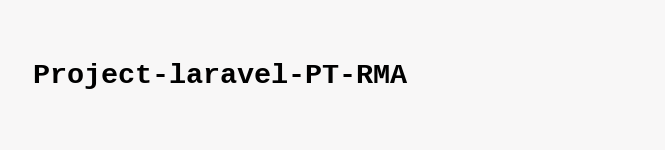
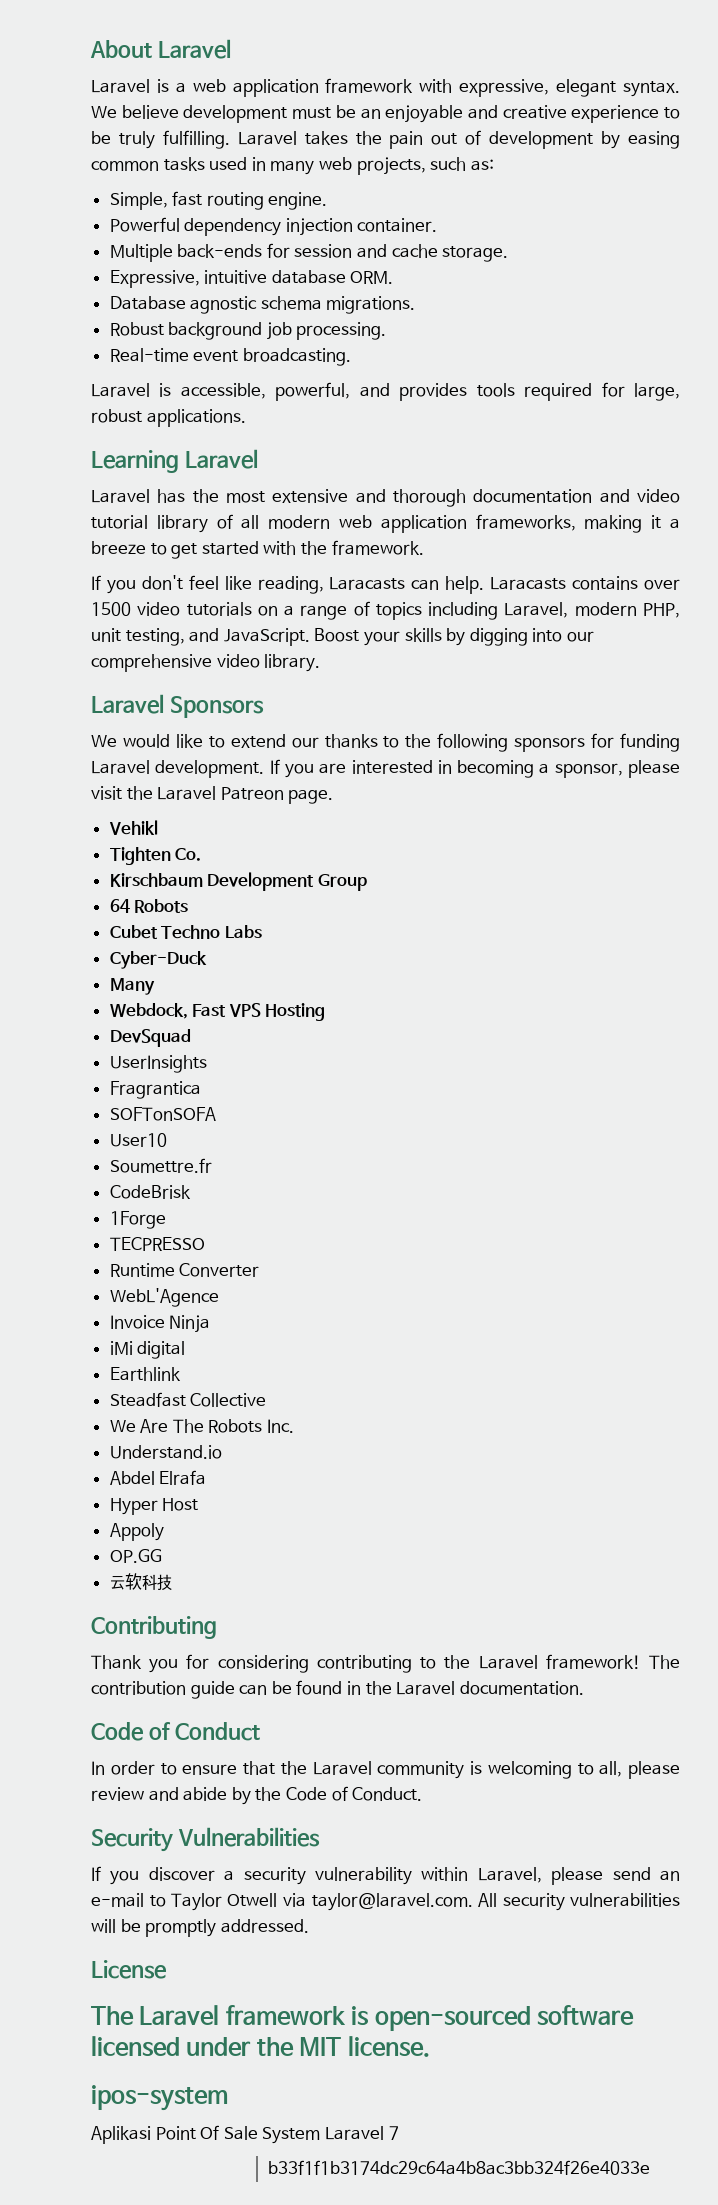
[33,63,408,89] Project-laravel-PT-RMA -> [90,39,231,59] [91,78,680,97] [91,105,680,123] [91,130,681,149] [91,157,494,175] [109,191,328,210] [109,217,438,236] [109,243,509,262] [109,270,394,288] [109,296,416,314] [109,322,387,340] [109,348,351,366] [91,382,680,401] [91,409,246,427] [91,449,258,473] [91,489,680,507] [91,514,680,533] [91,540,424,559] [91,575,681,594] [91,601,681,620] [91,628,594,646] [91,654,321,672] [91,694,264,718] [91,733,680,752] [91,759,680,778] [91,786,334,804] [108,820,158,835] [109,847,202,865] [109,872,367,891] [109,899,189,913] [109,925,262,939] [109,951,207,969] [109,978,155,995] [109,1003,326,1021] [109,1029,191,1047] [109,1055,207,1073] [109,1081,201,1099] [109,1107,216,1121] [109,1133,167,1147] [109,1158,212,1173] [109,1185,191,1199] [109,1211,166,1229] [109,1237,205,1251] [109,1263,260,1277] [109,1288,219,1307] [109,1315,211,1333] [109,1341,186,1359] [109,1367,181,1381] [109,1392,267,1407] [109,1419,295,1433] [109,1445,222,1459] [109,1470,207,1485] [109,1498,199,1515] [109,1523,164,1541] [109,1549,162,1563] [109,1573,172,1591] [91,1616,217,1639] [91,1654,680,1673] [91,1680,584,1699] [91,1722,260,1741] [91,1761,680,1779] [91,1786,423,1805] [91,1827,320,1852] [91,1866,681,1885] [91,1893,680,1911] [91,1919,309,1937] [91,1960,167,1979] [91,2005,635,2031] [91,2036,430,2057] [91,2085,228,2111] [91,2125,399,2144] [267,2160,650,2175] About Laravel // Laravel is a web application framework with expressive, elegant syntax. We believe development must be an enjoyable and creative experience to be truly fulfilling. Laravel takes the pain out of development by easing common tasks used in many web projects, such as: // Simple, fast routing engine. // Powerful dependency injection container. // Multiple back-ends for session and cache storage. // Expressive, intuitive database ORM. // Database agnostic schema migrations. // Robust background job processing. // Real-time event broadcasting. // Laravel is accessible, powerful, and provides tools required for large, robust applications. // Learning Laravel // Laravel has the most extensive and thorough documentation and video tutorial library of all modern web application frameworks, making it a breeze to get started with the framework. // If you don't feel like reading, Laracasts can help. Laracasts contains over 1500 video tutorials on a range of topics including Laravel, modern PHP, unit testing, and JavaScript. Boost your skills by digging into our comprehensive video library. // Laravel Sponsors // We would like to extend our thanks to the following sponsors for funding Laravel development. If you are interested in becoming a sponsor, please visit the Laravel Patreon page. // Vehikl // Tighten Co. // Kirschbaum Development Group // 64 Robots // Cubet Techno Labs // Cyber-Duck // Many // Webdock, Fast VPS Hosting // DevSquad // UserInsights // Fragrantica // SOFTonSOFA // User10 // Soumettre.fr // CodeBrisk // 1Forge // TECPRESSO // Runtime Converter // WebL'Agence // Invoice Ninja // iMi digital // Earthlink // Steadfast Collective // We Are The Robots Inc. // Understand.io // Abdel Elrafa // Hyper Host // Appoly // OP.GG // 云软科技 // Contributing // Thank you for considering contributing to the Laravel framework! The contribution guide can be found in the Laravel documentation. // Code of Conduct // In order to ensure that the Laravel community is welcoming to all, please review and abide by the Code of Conduct. // Security Vulnerabilities // If you discover a security vulnerability within Laravel, please send an e-mail to Taylor Otwell via taylor@laravel.com. All security vulnerabilities will be promptly addressed. // License // The Laravel framework is open-sourced software licensed under the MIT license. // ipos-system // Aplikasi Point Of Sale System Laravel 7 // b33f1f1b3174dc29c64a4b8ac3bb324f26e4033e

